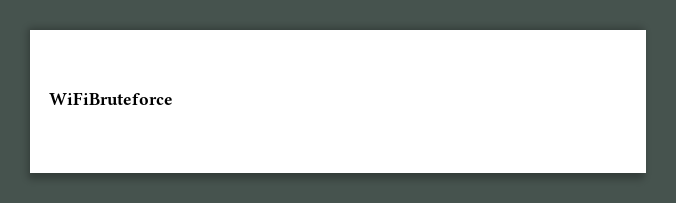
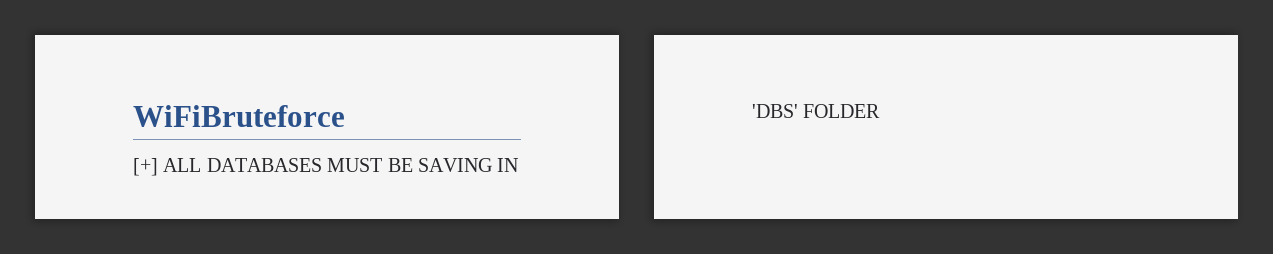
(173, 98) none -> [133,158,519,176] [752,104,881,118] // [+] ALL DATABASES MUST BE SAVING IN 'DBS' FOLDER

